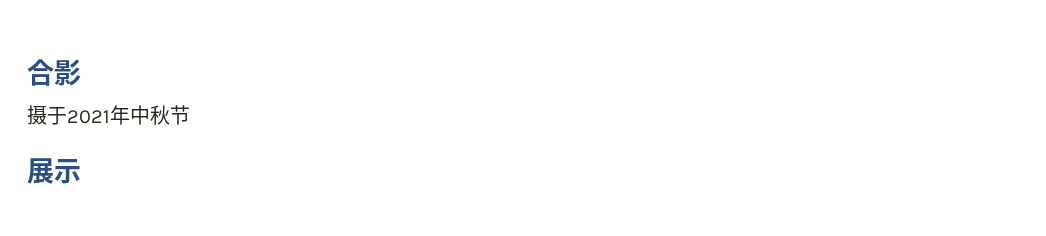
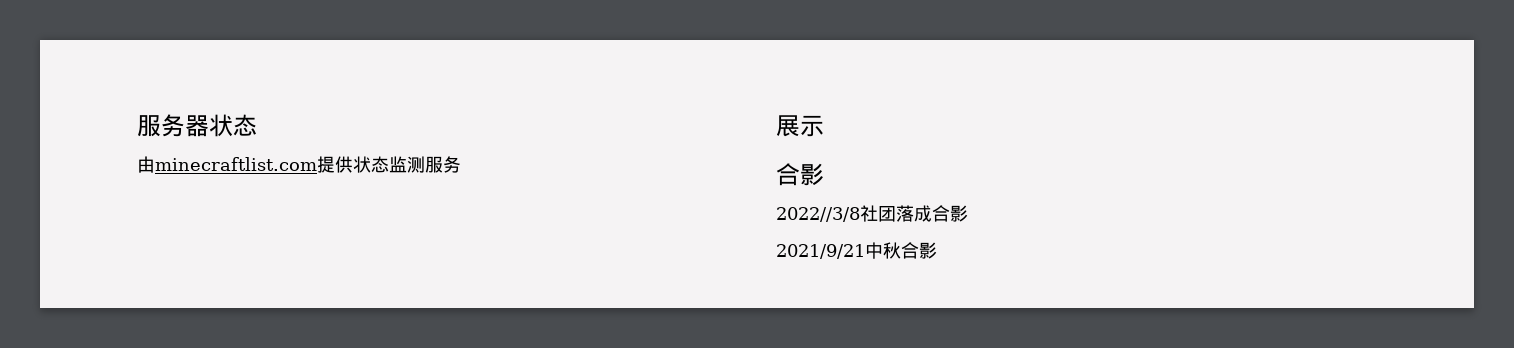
[27,59,81,86] [27,105,190,125] [27,158,81,184] 合影 // 摄于2021年中秋节 // 展示 -> [137,114,257,137] [137,156,461,173] [776,115,824,137] [776,163,824,186] [776,205,968,222] [776,242,937,259] 服务器状态 // 由minecraftlist.com提供状态监测服务 // 展示 // 合影 // 2022//3/8社团落成合影 // 2021/9/21中秋合影

